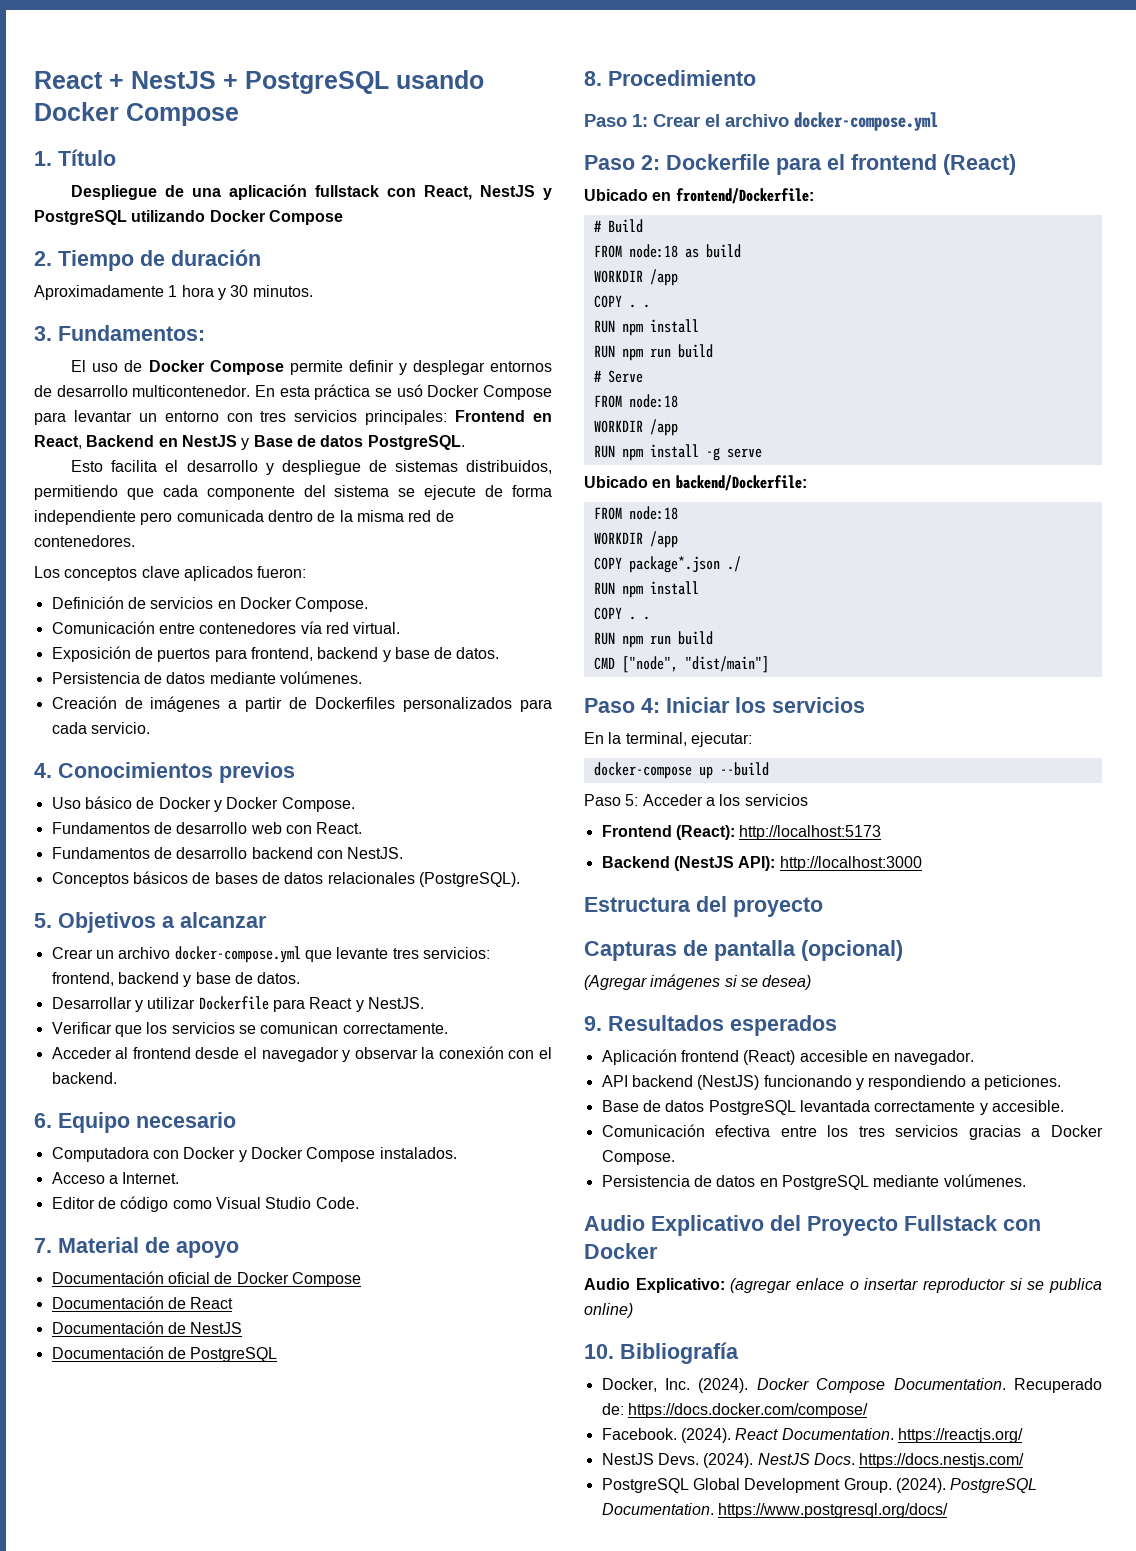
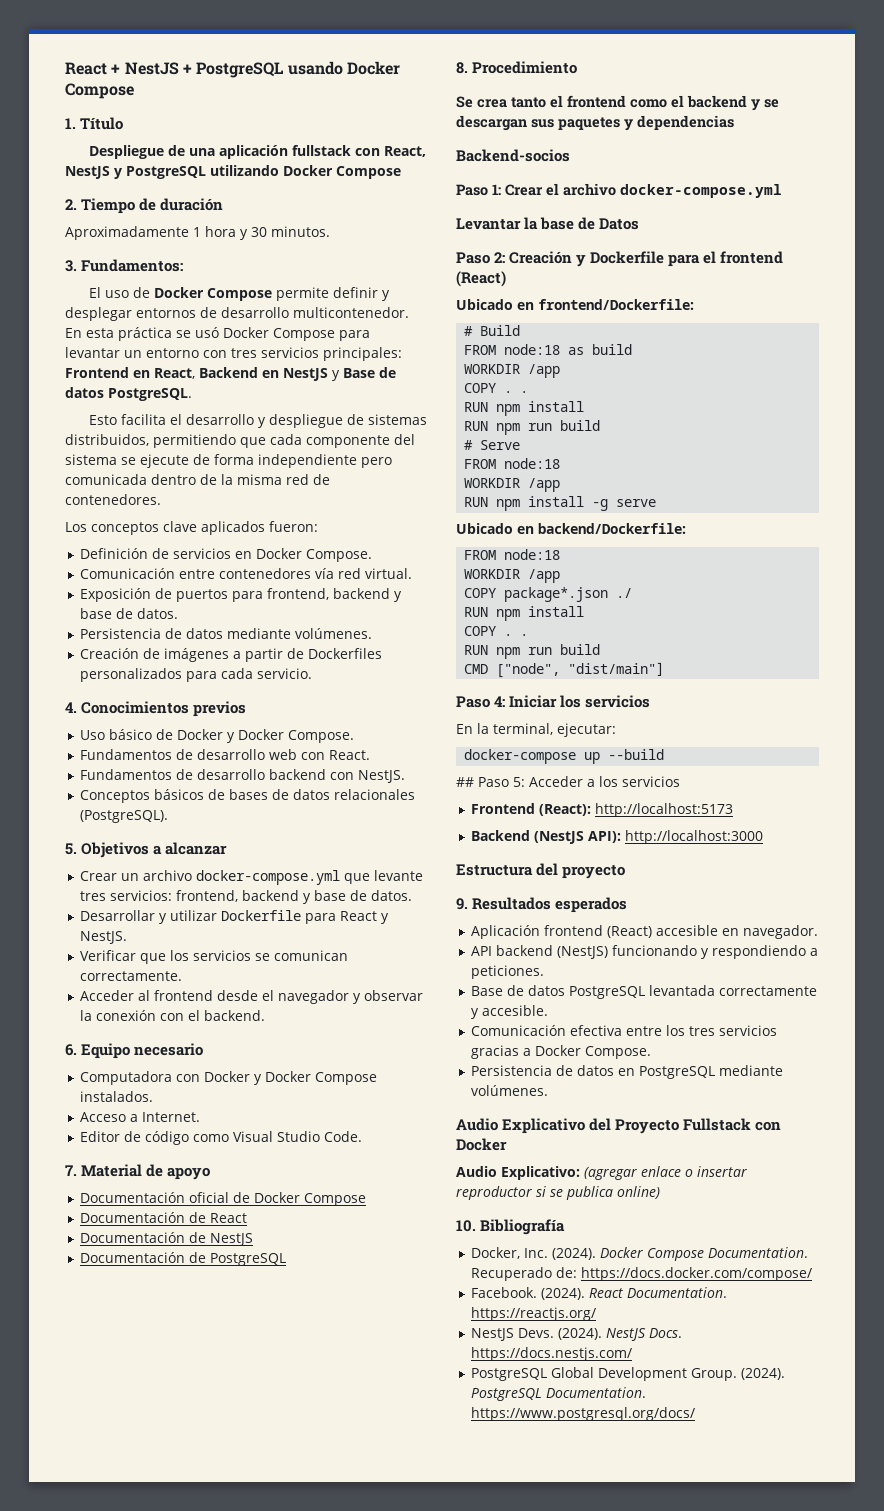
(756, 78) none -> [456,95,779,111] [456,115,734,131] [456,149,570,162] // Se crea tanto el frontend como el backend y se descargan sus paquetes y dependencias // Backend-socios
(938, 121) none -> [456,217,640,230] // Levantar la base de Datos
(660, 162) none -> [509,251,587,267] Creación y
(769, 769) none -> [456,777,474,787] ##
[584,940,903,961] [584,974,812,990] // Capturas de pantalla (opcional) // (Agregar imágenes si se desea) -> (626, 872) none

